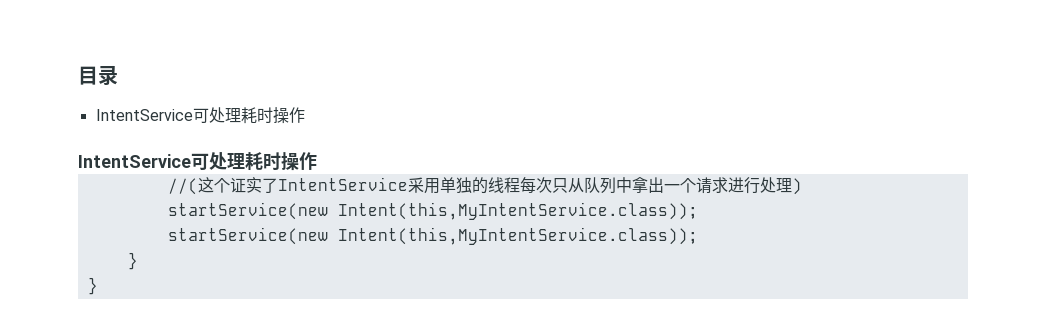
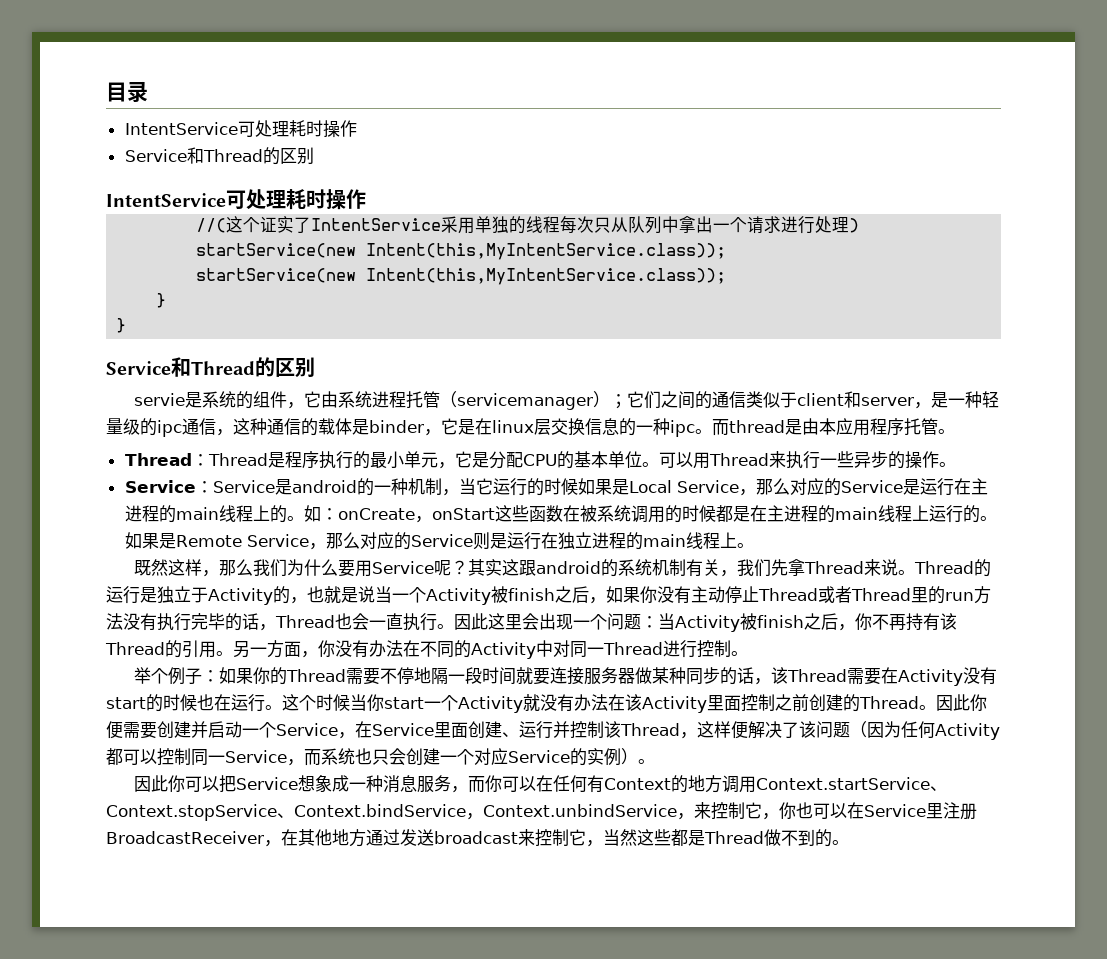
(305, 115) none -> [124,147,314,165] // Service和Thread的区别
(98, 286) none -> [106,357,315,378] [133,391,999,410] [106,418,955,437] [124,451,956,469] [124,478,988,496] [124,505,997,523] [124,532,754,550] [133,559,991,577] [106,586,991,605] [106,613,957,632] [105,640,748,659] [133,667,997,686] [106,694,987,713] [106,721,1000,740] [106,748,655,766] [133,775,947,793] [106,802,977,821] [106,829,849,847] // Service和Thread的区别 // servie是系统的组件，它由系统进程托管（servicemanager）；它们之间的通信类似于client和server，是一种轻量级的ipc通信，这种通信的载体是binder，它是在linux层交换信息的一种ipc。而thread是由本应用程序托管。 // Thread：Thread是程序执行的最小单元，它是分配CPU的基本单位。可以用Thread来执行一些异步的操作。 // Service：Service是android的一种机制，当它运行的时候如果是Local Service，那么对应的Service是运行在主进程的main线程上的。如：onCreate，onStart这些函数在被系统调用的时候都是在主进程的main线程上运行的。如果是Remote Service，那么对应的Service则是运行在独立进程的main线程上。 // 既然这样，那么我们为什么要用Service呢？其实这跟android的系统机制有关，我们先拿Thread来说。Thread的运行是独立于Activity的，也就是说当一个Activity被finish之后，如果你没有主动停止Thread或者Thread里的run方法没有执行完毕的话，Thread也会一直执行。因此这里会出现一个问题：当Activity被finish之后，你不再持有该Thread的引用。另一方面，你没有办法在不同的Activity中对同一Thread进行控制。 // 举个例子：如果你的Thread需要不停地隔一段时间就要连接服务器做某种同步的话，该Thread需要在Activity没有start的时候也在运行。这个时候当你start一个Activity就没有办法在该Activity里面控制之前创建的Thread。因此你便需要创建并启动一个Service，在Service里面创建、运行并控制该Thread，这样便解决了该问题（因为任何Activity都可以控制同一Service，而系统也只会创建一个对应Service的实例）。 // 因此你可以把Service想象成一种消息服务，而你可以在任何有Context的地方调用Context.startService、Context.stopService、Context.bindService，Context.unbindService，来控制它，你也可以在Service里注册BroadcastReceiver，在其他地方通过发送broadcast来控制它，当然这些都是Thread做不到的。

